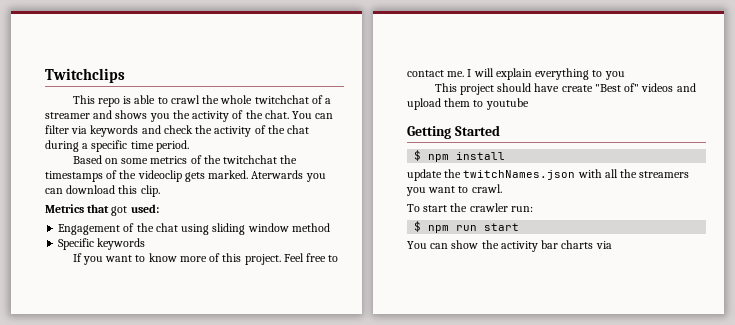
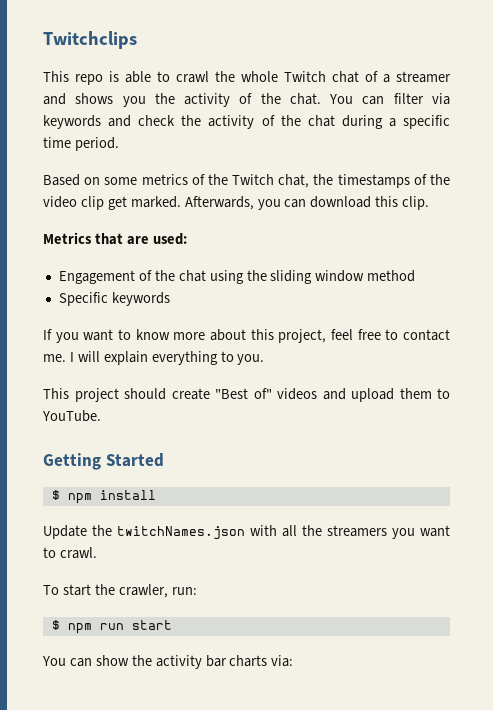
[254,95,309,104] twitchchat -> [284,71,359,83] Twitch chat
[223,155,278,164] twitchchat -> [232,174,310,188] Twitch chat,
[137,170,304,182] videoclip gets marked. Aterwards -> [43,196,254,210] video clip get marked. Afterwards,
[111,206,128,216] got -> [126,236,149,245] are
(210, 229) none -> [246,270,267,281] the
[209,253,304,265] of this project. Feel -> [210,329,353,343] about this project, feel
[604,71,625,80] you -> [237,354,265,365] you.
[534,83,560,92] have -> (166, 394) none
[485,98,529,110] youtube -> [42,410,101,422] YouTube.
[407,169,442,181] update -> [43,525,87,539] Update
[469,203,508,212] crawler -> [118,584,168,598] crawler,
[595,241,612,249] via -> [271,655,294,667] via:

